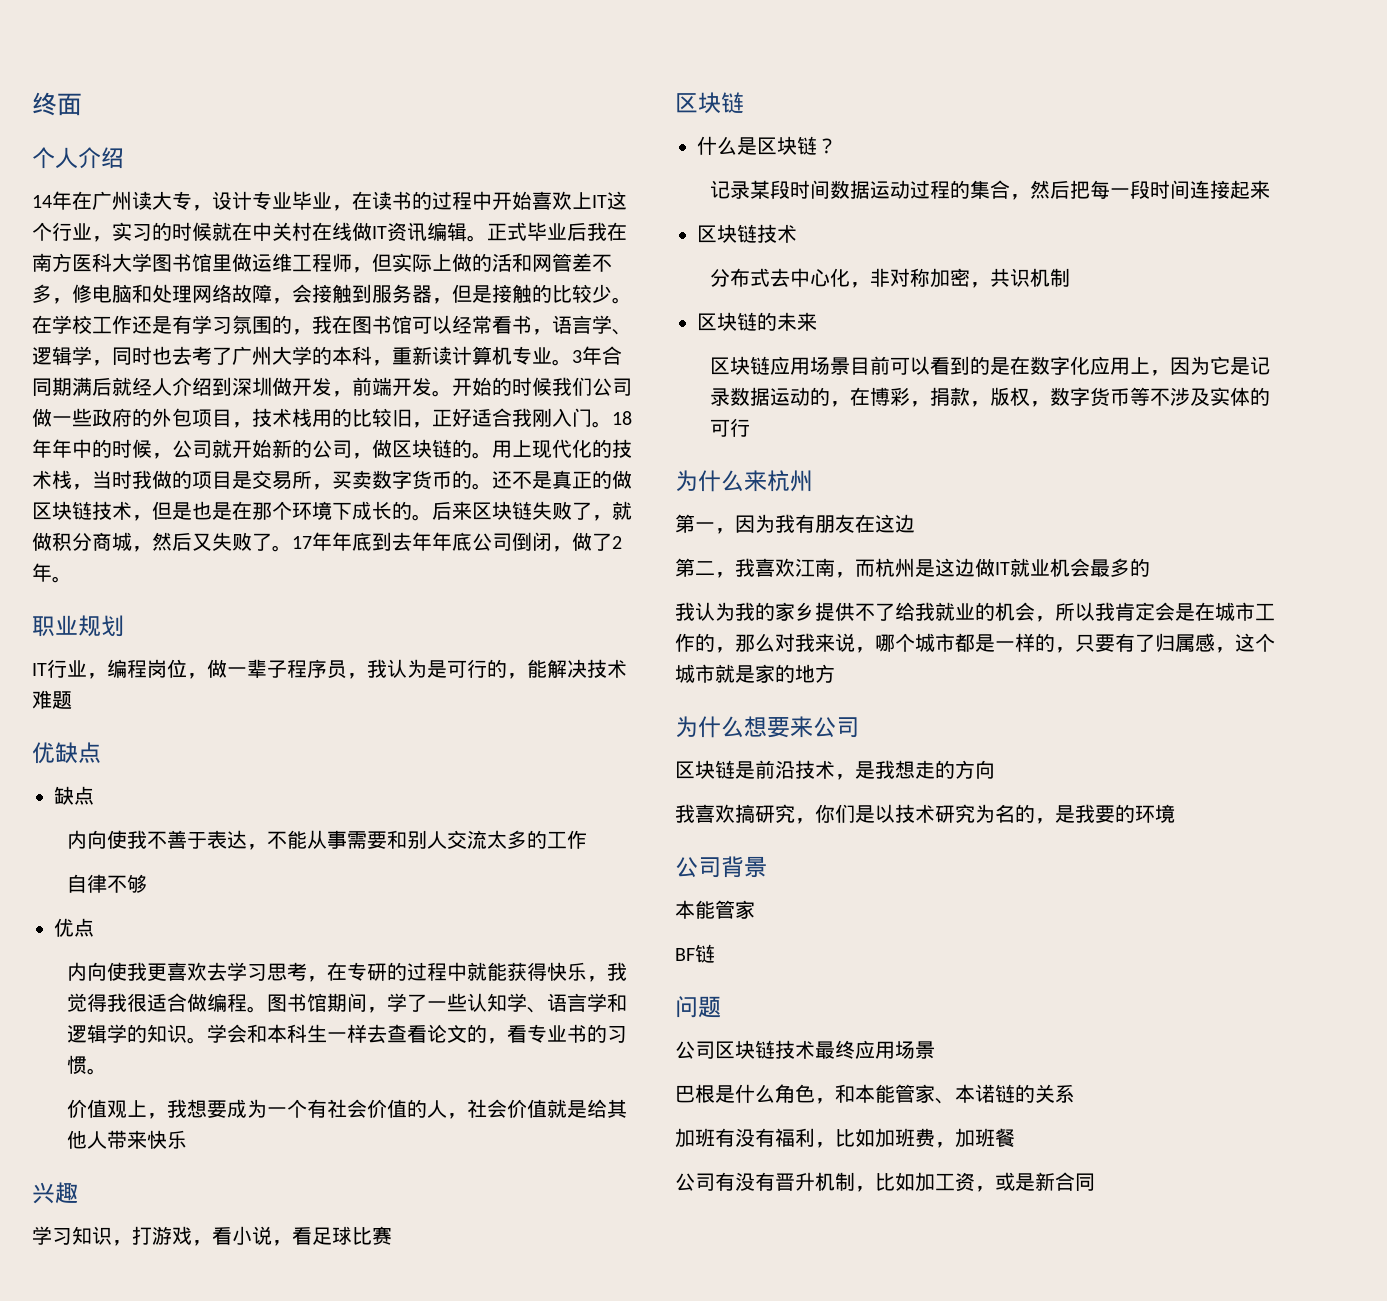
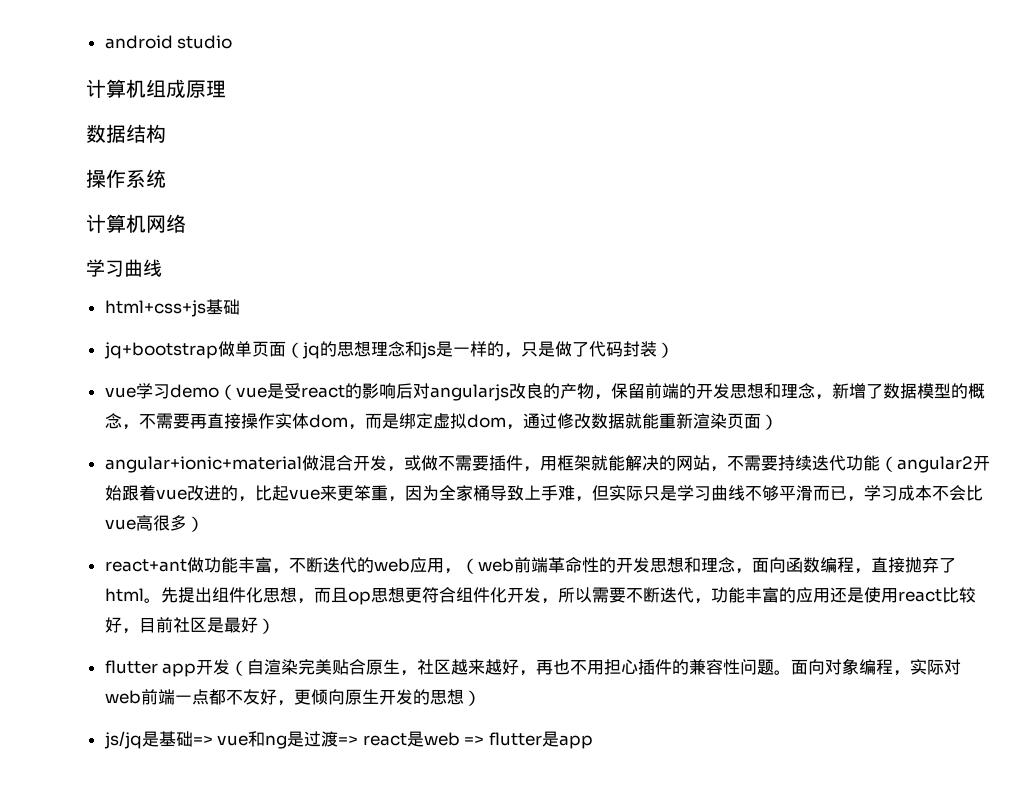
[32,92,82,116] [32,147,124,169] [32,191,627,211] [32,222,627,242] [32,253,612,273] [32,284,632,304] [32,315,632,335] [32,346,622,366] [32,377,632,397] [32,408,632,428] [32,439,632,459] [32,470,632,490] [32,501,632,521] [32,532,622,552] [32,563,72,583] [32,615,124,637] [32,659,627,679] [32,690,72,709] [32,742,101,764] [54,786,94,805] [66,830,587,850] [66,874,147,893] [54,918,94,937] [66,962,627,982] [66,993,627,1013] [66,1024,627,1044] [66,1055,107,1075] [66,1099,627,1119] [66,1130,187,1149] [32,1182,78,1204] [32,1226,392,1246] [675,92,744,114] [697,136,837,155] [709,180,1270,200] [697,224,797,243] [709,268,1070,288] [697,312,817,331] [709,356,1270,376] [709,387,1270,407] [709,418,750,437] [675,470,813,492] [675,514,915,534] [675,558,1150,578] [675,602,1275,622] [675,633,1275,653] [675,664,835,683] [675,716,859,738] [675,760,995,780] [675,804,1175,824] [675,856,767,878] [675,900,755,919] [675,944,715,963] [675,996,721,1018] [675,1040,935,1059] [675,1084,1075,1104] [675,1128,1015,1148] [675,1172,1095,1192] 终面 // 个人介绍 // 14年在广州读大专，设计专业毕业，在读书的过程中开始喜欢上IT这个行业，实习的时候就在中关村在线做IT资讯编辑。正式毕业后我在南方医科大学图书馆里做运维工程师，但实际上做的活和网管差不多，修电脑和处理网络故障，会接触到服务器，但是接触的比较少。在学校工作还是有学习氛围的，我在图书馆可以经常看书，语言学、逻辑学，同时也去考了广州大学的本科，重新读计算机专业。3年合同期满后就经人介绍到深圳做开发，前端开发。开始的时候我们公司做一些政府的外包项目，技术栈用的比较旧，正好适合我刚入门。18年年中的时候，公司就开始新的公司，做区块链的。用上现代化的技术栈，当时我做的项目是交易所，买卖数字货币的。还不是真正的做区块链技术，但是也是在那个环境下成长的。后来区块链失败了，就做积分商城，然后又失败了。17年年底到去年年底公司倒闭，做了2年。 // 职业规划 // IT行业，编程岗位，做一辈子程序员，我认为是可行的，能解决技术难题 // 优缺点 // 缺点 // 内向使我不善于表达，不能从事需要和别人交流太多的工作 // 自律不够 // 优点 // 内向使我更喜欢去学习思考，在专研的过程中就能获得快乐，我觉得我很适合做编程。图书馆期间，学了一些认知学、语言学和逻辑学的知识。学会和本科生一样去查看论文的，看专业书的习惯。 // 价值观上，我想要成为一个有社会价值的人，社会价值就是给其他人带来快乐 // 兴趣 // 学习知识，打游戏，看小说，看足球比赛 // 区块链 // 什么是区块链？ // 记录某段时间数据运动过程的集合，然后把每一段时间连接起来 // 区块链技术 // 分布式去中心化，非对称加密，共识机制 // 区块链的未来 // 区块链应用场景目前可以看到的是在数字化应用上，因为它是记录数据运动的，在博彩，捐款，版权，数字货币等不涉及实体的可行 // 为什么来杭州 // 第一，因为我有朋友在这边 // 第二，我喜欢江南，而杭州是这边做IT就业机会最多的 // 我认为我的家乡提供不了给我就业的机会，所以我肯定会是在城市工作的，那么对我来说，哪个城市都是一样的，只要有了归属感，这个城市就是家的地方 // 为什么想要来公司 // 区块链是前沿技术，是我想走的方向 // 我喜欢搞研究，你们是以技术研究为名的，是我要的环境 // 公司背景 // 本能管家 // BF链 // 问题 // 公司区块链技术最终应用场景 // 巴根是什么角色，和本能管家、本诺链的关系 // 加班有没有福利，比如加班费，加班餐 // 公司有没有晋升机制，比如加工资，或是新合同 -> [104,35,233,49] [86,79,226,98] [86,124,166,143] [86,169,166,188] [86,214,186,233] [86,259,162,277] [104,299,240,317] [103,341,674,359] [104,383,985,401] [104,413,778,430] [104,455,990,473] [104,485,983,502] [104,515,204,532] [104,557,956,574] [104,587,976,605] [104,617,275,634] [104,658,962,677] [104,689,481,706] [103,731,594,749] android studio // 计算机组成原理 // 数据结构 // 操作系统 // 计算机网络 // 学习曲线 // html+css+js基础 // jq+bootstrap做单页面（jq的思想理念和js是一样的，只是做了代码封装） // vue学习demo（vue是受react的影响后对angularjs改良的产物，保留前端的开发思想和理念，新增了数据模型的概念，不需要再直接操作实体dom，而是绑定虚拟dom，通过修改数据就能重新渲染页面） // angular+ionic+material做混合开发，或做不需要插件，用框架就能解决的网站，不需要持续迭代功能（angular2开始跟着vue改进的，比起vue来更笨重，因为全家桶导致上手难，但实际只是学习曲线不够平滑而已，学习成本不会比vue高很多） // react+ant做功能丰富，不断迭代的web应用，（web前端革命性的开发思想和理念，面向函数编程，直接抛弃了html。先提出组件化思想，而且op思想更符合组件化开发，所以需要不断迭代，功能丰富的应用还是使用react比较好，目前社区是最好） // flutter app开发（自渲染完美贴合原生，社区越来越好，再也不用担心插件的兼容性问题。面向对象编程，实际对web前端一点都不友好，更倾向原生开发的思想） // js/jq是基础=> vue和ng是过渡=> react是web => flutter是app

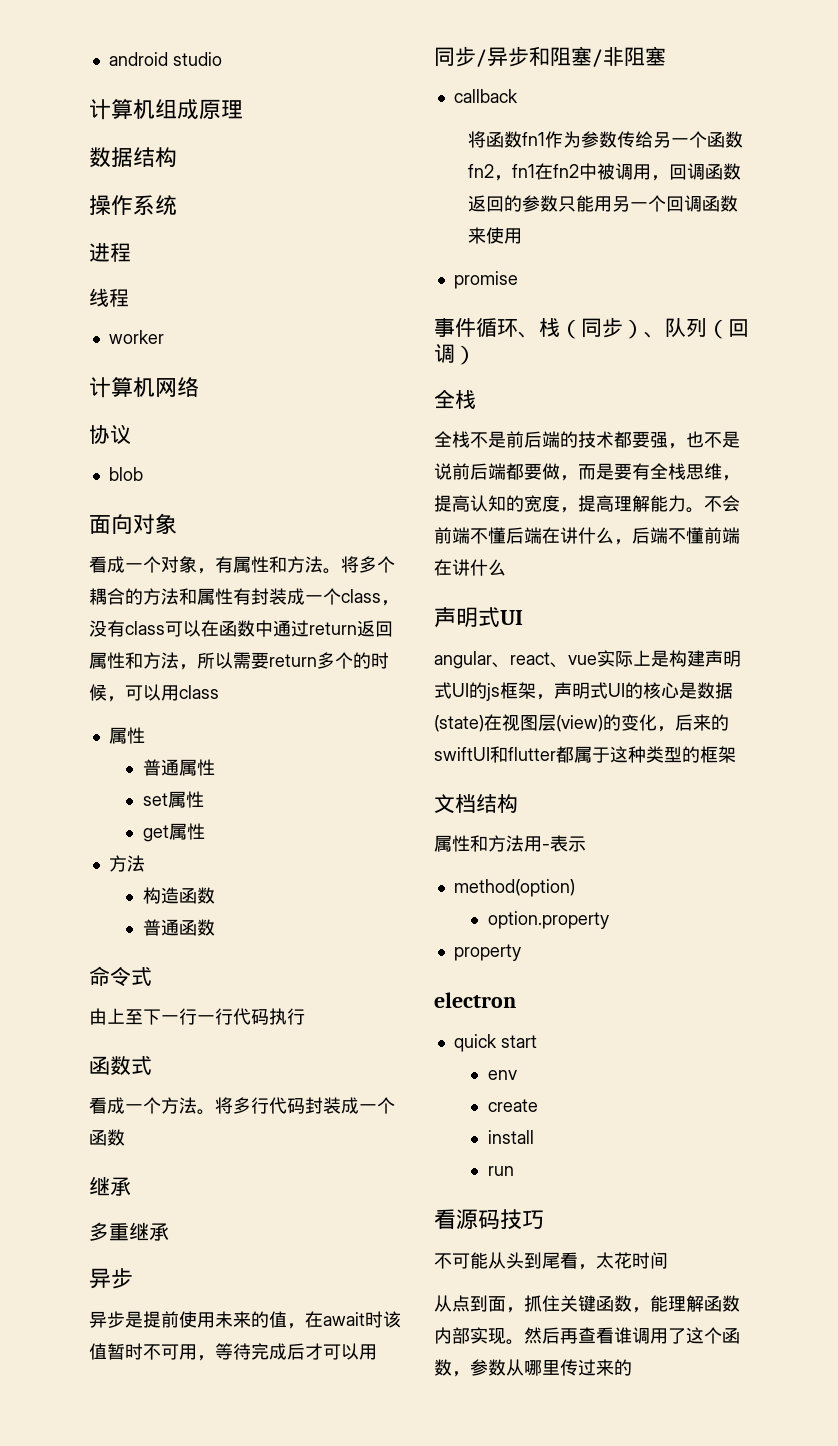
(166, 178) none -> [89,243,131,262] [89,288,129,307] [108,330,164,344] // 进程 // 线程 // worker
[86,259,162,277] [104,299,240,317] [103,341,674,359] [104,383,985,401] [104,413,778,430] [104,455,990,473] [104,485,983,502] [104,515,204,532] [104,557,956,574] [104,587,976,605] [104,617,275,634] [104,658,962,677] [104,689,481,706] [103,731,594,749] 学习曲线 // html+css+js基础 // jq+bootstrap做单页面（jq的思想理念和js是一样的，只是做了代码封装） // vue学习demo（vue是受react的影响后对angularjs改良的产物，保留前端的开发思想和理念，新增了数据模型的概念，不需要再直接操作实体dom，而是绑定虚拟dom，通过修改数据就能重新渲染页面） // angular+ionic+material做混合开发，或做不需要插件，用框架就能解决的网站，不需要持续迭代功能（angular2开始跟着vue改进的，比起vue来更笨重，因为全家桶导致上手难，但实际只是学习曲线不够平滑而已，学习成本不会比vue高很多） // react+ant做功能丰富，不断迭代的web应用，（web前端革命性的开发思想和理念，面向函数编程，直接抛弃了html。先提出组件化思想，而且op思想更符合组件化开发，所以需要不断迭代，功能丰富的应用还是使用react比较好，目前社区是最好） // flutter app开发（自渲染完美贴合原生，社区越来越好，再也不用担心插件的兼容性问题。面向对象编程，实际对web前端一点都不友好，更倾向原生开发的思想） // js/jq是基础=> vue和ng是过渡=> react是web => flutter是app -> [89,425,131,444] [108,467,143,481] [89,513,177,534] [89,556,395,574] [89,588,399,606] [89,620,393,637] [89,652,389,670] [89,684,219,702] [108,727,145,744] [142,759,215,776] [142,791,204,808] [142,823,205,842] [108,855,145,872] [142,887,215,904] [142,919,215,936] [89,966,152,987] [89,1008,305,1025] [89,1056,152,1075] [89,1097,395,1115] [89,1129,125,1146] [89,1177,131,1196] [89,1222,169,1241] [89,1268,133,1289] [89,1311,401,1329] [89,1343,377,1361] [434,46,666,67] [453,89,518,103] [467,131,743,148] [467,163,741,181] [467,195,738,212] [467,227,522,244] [453,271,518,289] [434,317,749,339] [434,344,476,365] [434,389,476,409] [434,431,740,449] [434,463,740,481] [434,495,740,513] [434,527,740,545] [434,559,506,576] [434,607,523,628] [434,650,741,669] [434,682,733,701] [434,714,729,732] [434,746,736,763] [434,794,518,814] [434,835,586,852] [453,879,575,897] [487,911,609,929] [453,944,521,961] [434,992,516,1008] [453,1034,537,1052] [487,1070,517,1080] [487,1099,538,1112] [487,1130,534,1144] [487,1166,514,1176] [434,1209,544,1230] [434,1252,668,1270] [434,1295,740,1313] [434,1327,740,1345] [434,1359,632,1377] 协议 // blob // 面向对象 // 看成一个对象，有属性和方法。将多个耦合的方法和属性有封装成一个class，没有class可以在函数中通过return返回属性和方法，所以需要return多个的时候，可以用class // 属性 // 普通属性 // set属性 // get属性 // 方法 // 构造函数 // 普通函数 // 命令式 // 由上至下一行一行代码执行 // 函数式 // 看成一个方法。将多行代码封装成一个函数 // 继承 // 多重继承 // 异步 // 异步是提前使用未来的值，在await时该值暂时不可用，等待完成后才可以用 // 同步/异步和阻塞/非阻塞 // callback // 将函数fn1作为参数传给另一个函数fn2，fn1在fn2中被调用，回调函数返回的参数只能用另一个回调函数来使用 // promise // 事件循环、栈（同步）、队列（回调） // 全栈 // 全栈不是前后端的技术都要强，也不是说前后端都要做，而是要有全栈思维，提高认知的宽度，提高理解能力。不会前端不懂后端在讲什么，后端不懂前端在讲什么 // 声明式UI // angular、react、vue实际上是构建声明式UI的js框架，声明式UI的核心是数据(state)在视图层(view)的变化，后来的swiftUI和flutter都属于这种类型的框架 // 文档结构 // 属性和方法用-表示 // method(option) // option.property // property // electron // quick start // env // create // install // run // 看源码技巧 // 不可能从头到尾看，太花时间 // 从点到面，抓住关键函数，能理解函数内部实现。然后再查看谁调用了这个函数，参数从哪里传过来的

